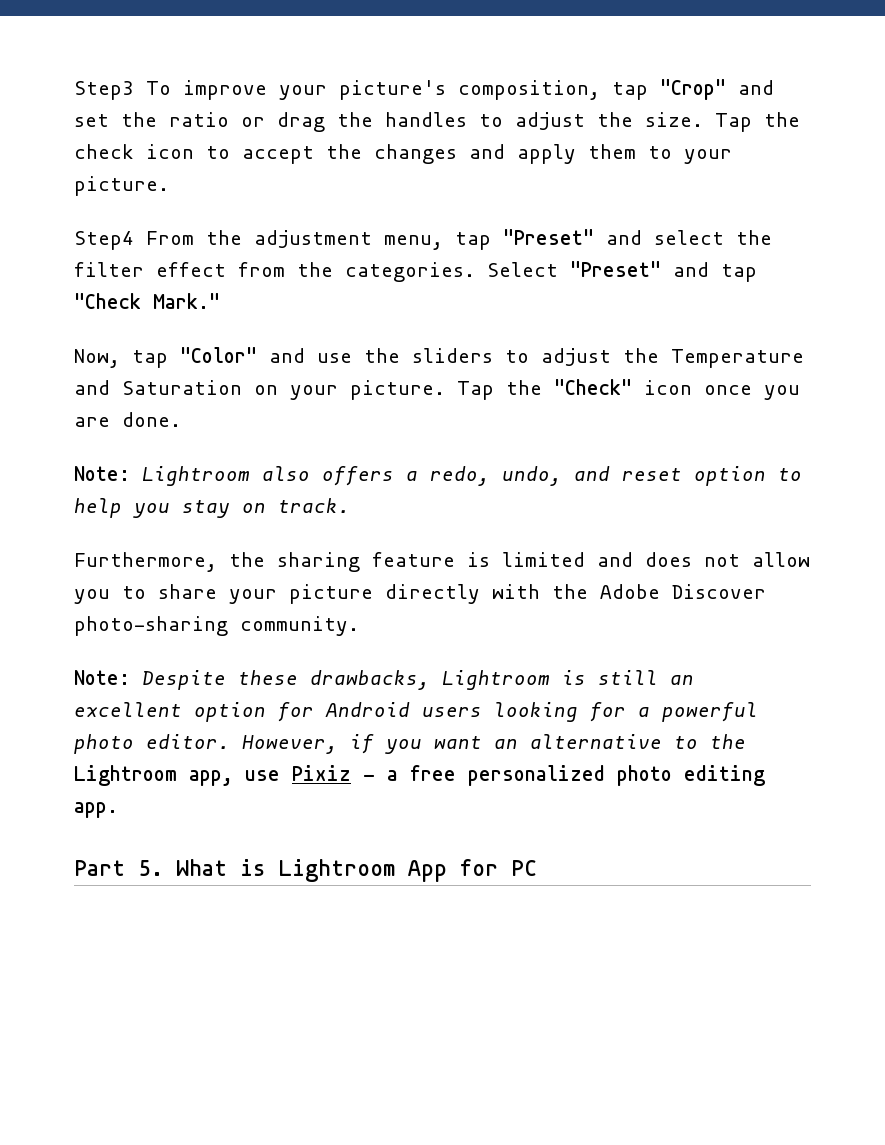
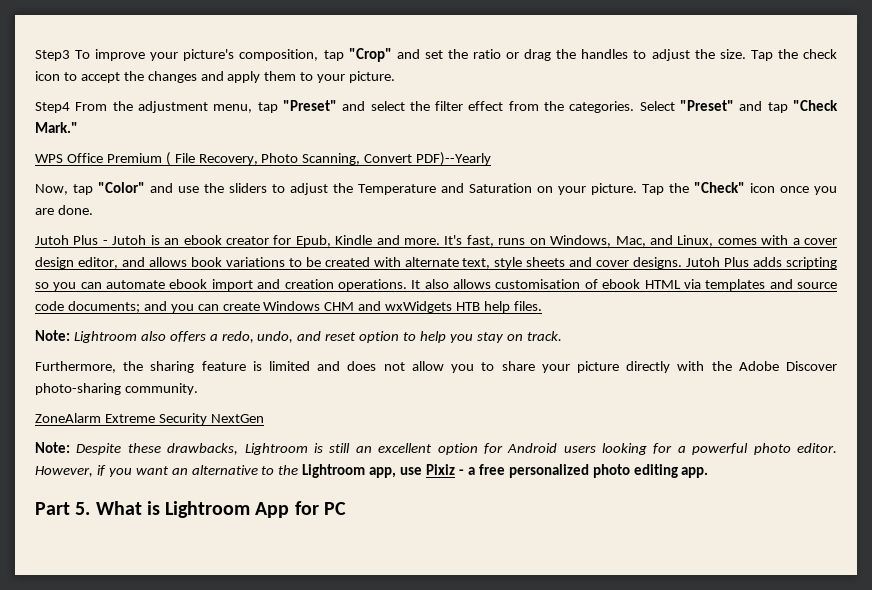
(220, 301) none -> [35,152,492,166] // WPS Office Premium ( File Recovery, Photo Scanning, Convert PDF)--Yearly
(181, 419) none -> [35,235,837,247] [35,257,838,269] [35,279,837,291] [35,301,542,313] // Jutoh Plus - Jutoh is an ebook creator for Epub, Kindle and more. It's fast, runs on Windows, Mac, and Linux, comes with a cover design editor, and allows book variations to be created with alternate text, style sheets and cover designs. Jutoh Plus adds scripting so you can automate ebook import and creation operations. It also allows customisation of ebook HTML via templates and source code documents; and you can create Windows CHM and wxWidgets HTB help files.
(359, 626) none -> [35,413,264,425] // ZoneAlarm Extreme Security NextGen

